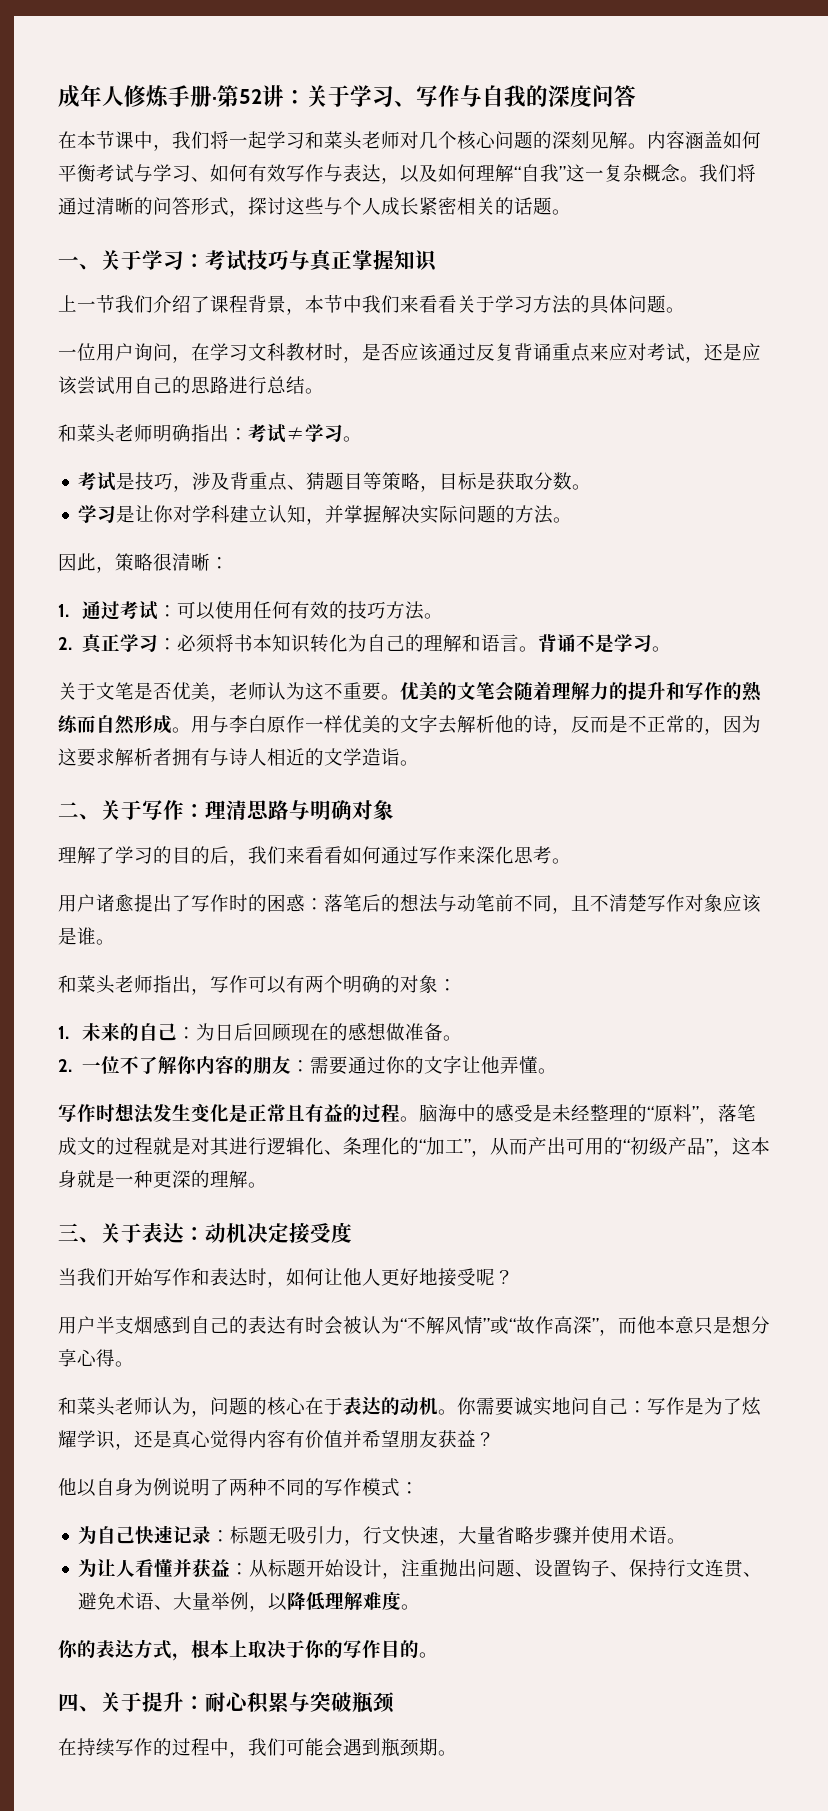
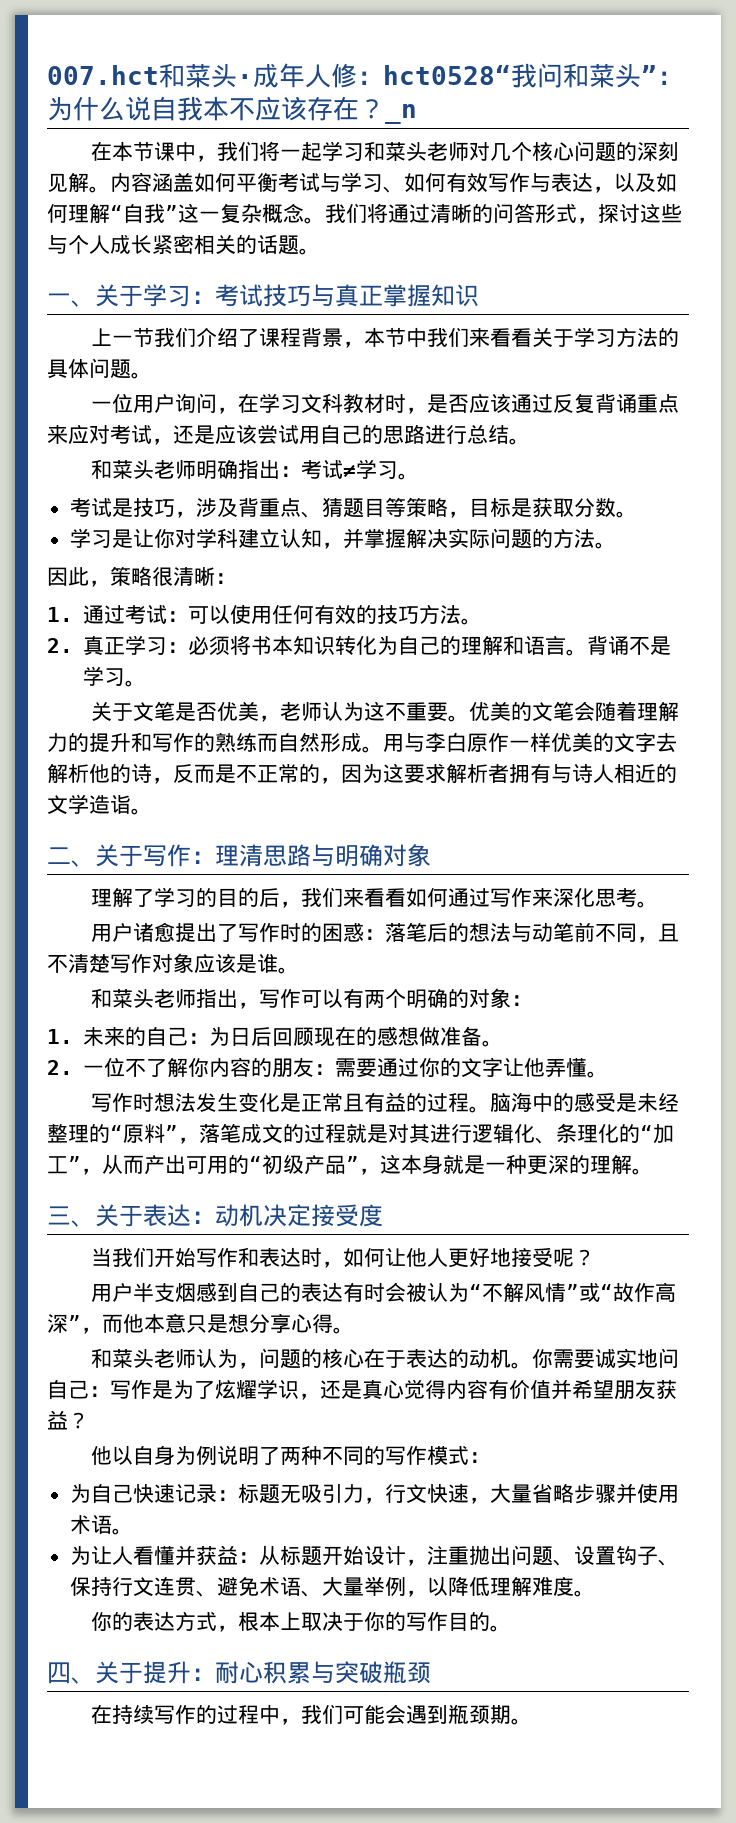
[58,84,636,108] 成年人修炼手册·第52讲：关于学习、写作与自我的深度问答 -> [47,63,683,88] [47,96,417,124] 007.hct和菜头·成年人修：hct0528“我问和菜头”：为什么说自我本不应该存在？_n

